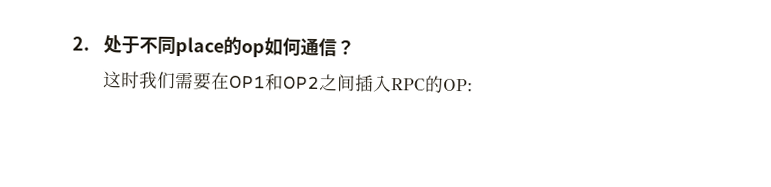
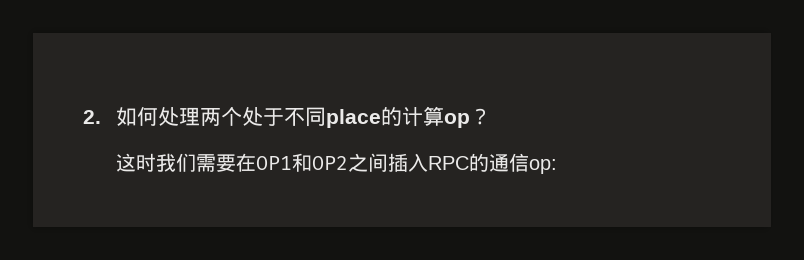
(90, 43) none -> [115,106,242,126] 如何处理两个
[240,37,337,58] op如何通信 -> [401,106,470,128] 计算op
[442,78,473,92] OP: -> [488,153,557,174] 通信op:

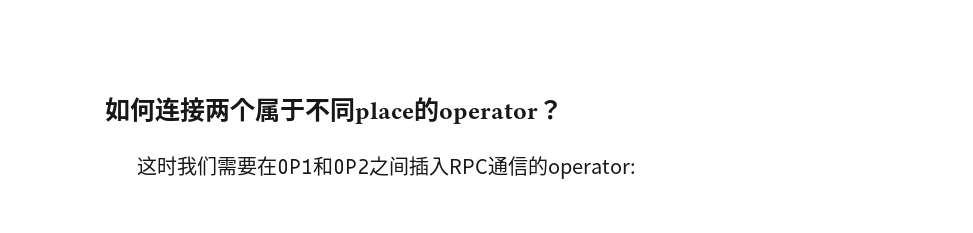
[83,106,263,126] 2.如何处理两个处 -> [105,97,280,122] 如何连接两个属
[401,106,470,128] 计算op -> [439,104,538,124] operator
[468,153,557,174] 的通信op: -> [487,156,636,179] 通信的operator:

